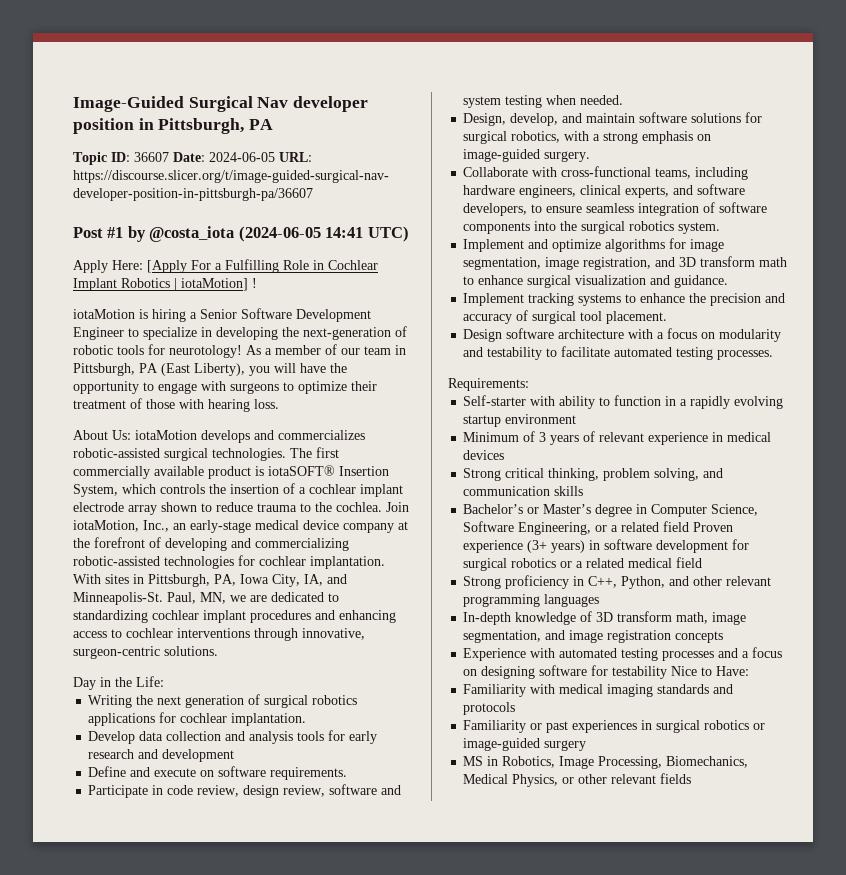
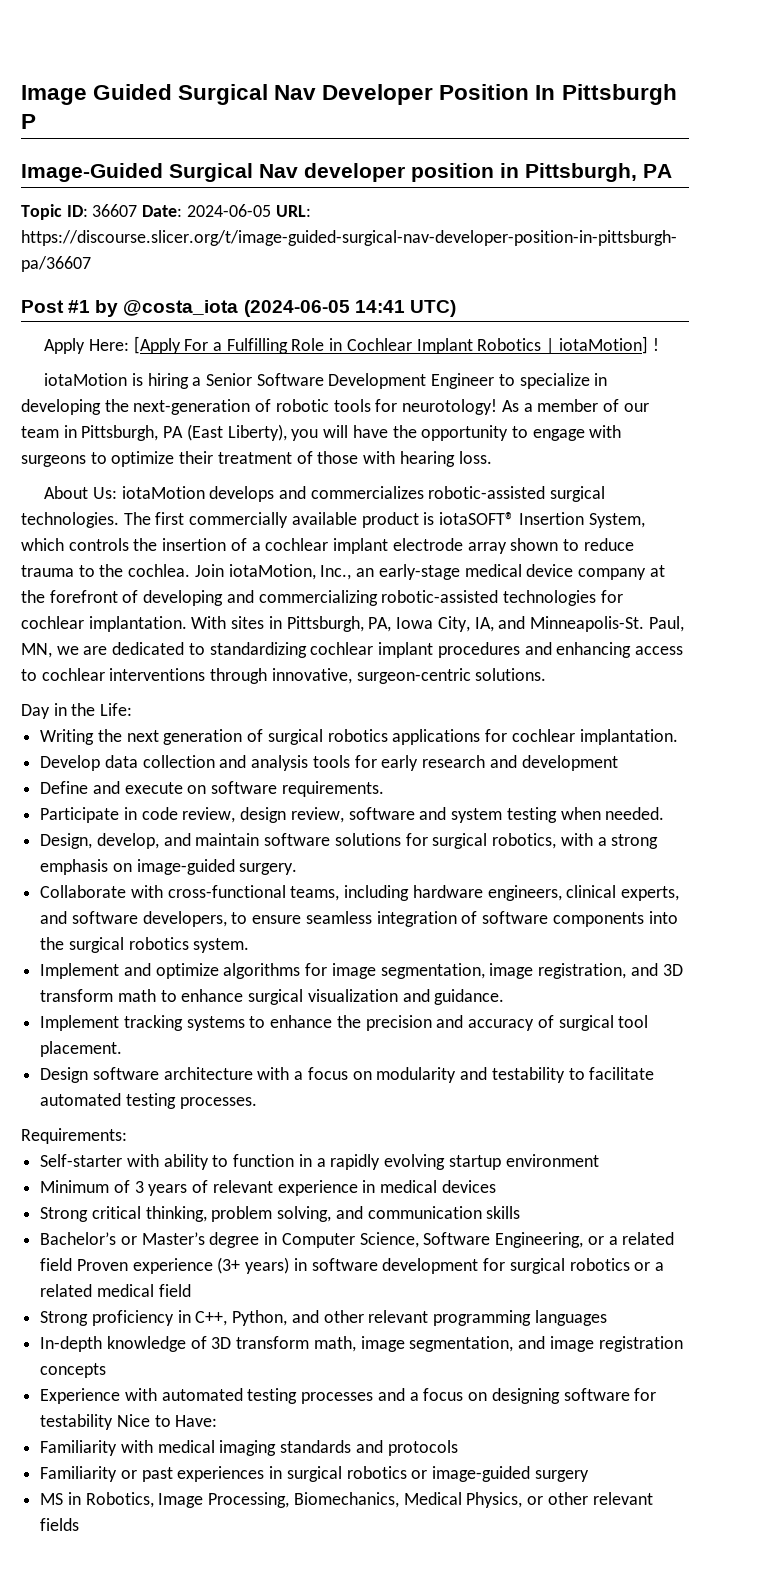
(73, 104) none -> [21,84,677,105] [21,114,36,129] Image Guided Surgical Nav Developer Position In Pittsburgh P //

